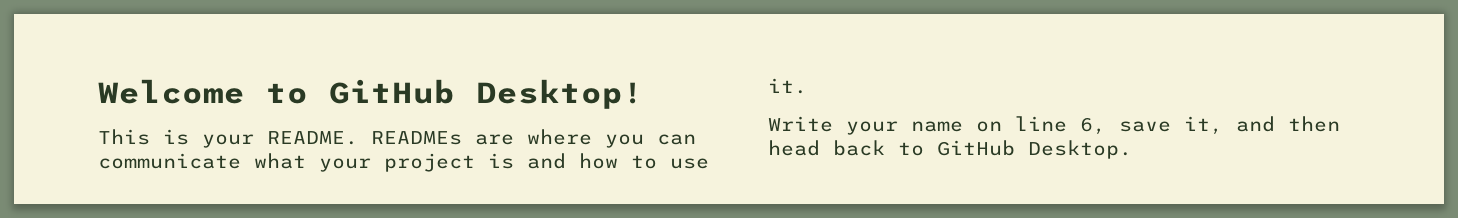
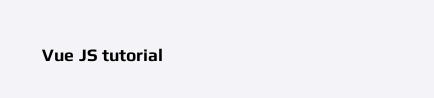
[98,79,644,109] [98,129,696,148] [98,153,709,172] [768,78,807,94] [768,116,1340,135] [768,140,1132,159] Welcome to GitHub Desktop! // This is your README. READMEs are where you can communicate what your project is and how to use it. // Write your name on line 6, save it, and then head back to GitHub Desktop. -> [42,48,164,62] Vue JS tutorial

